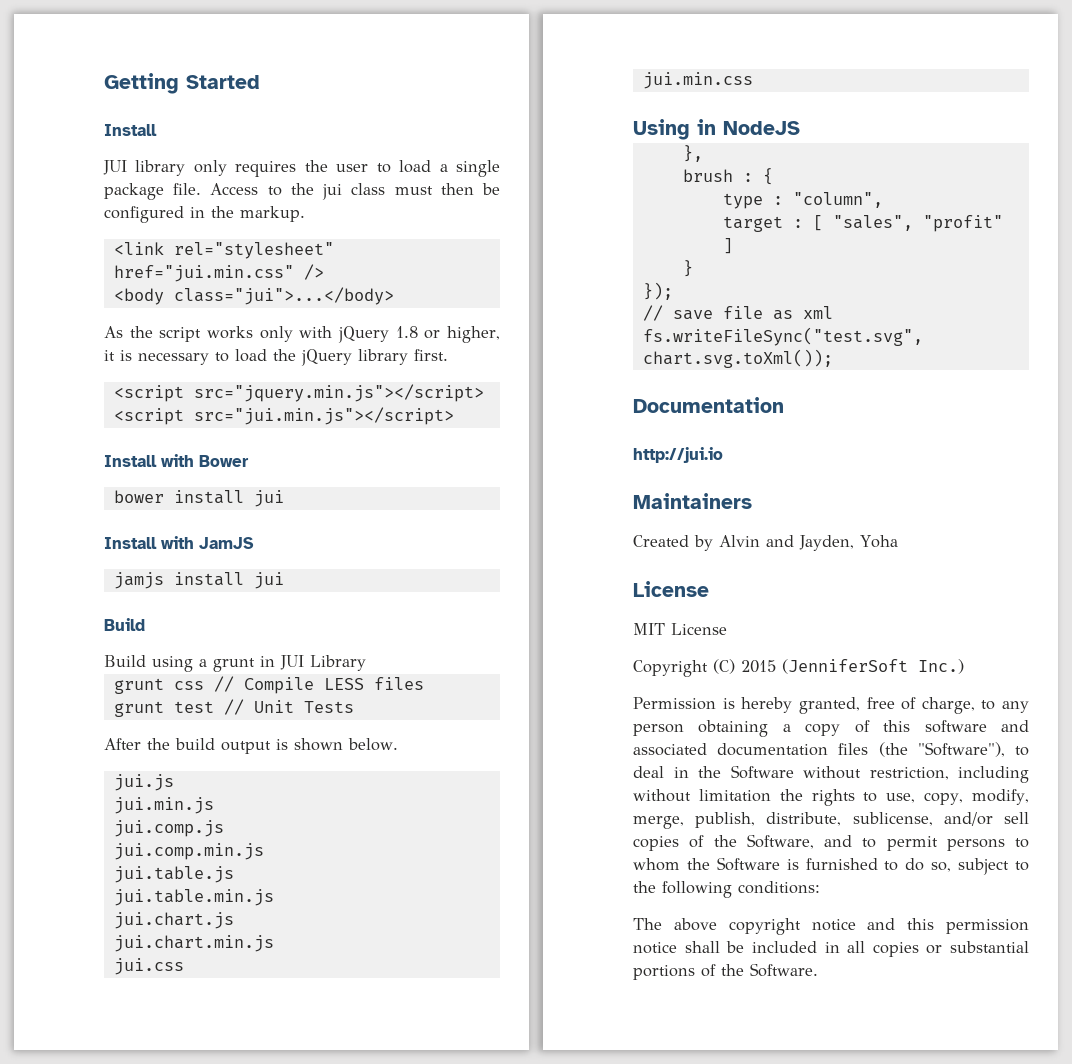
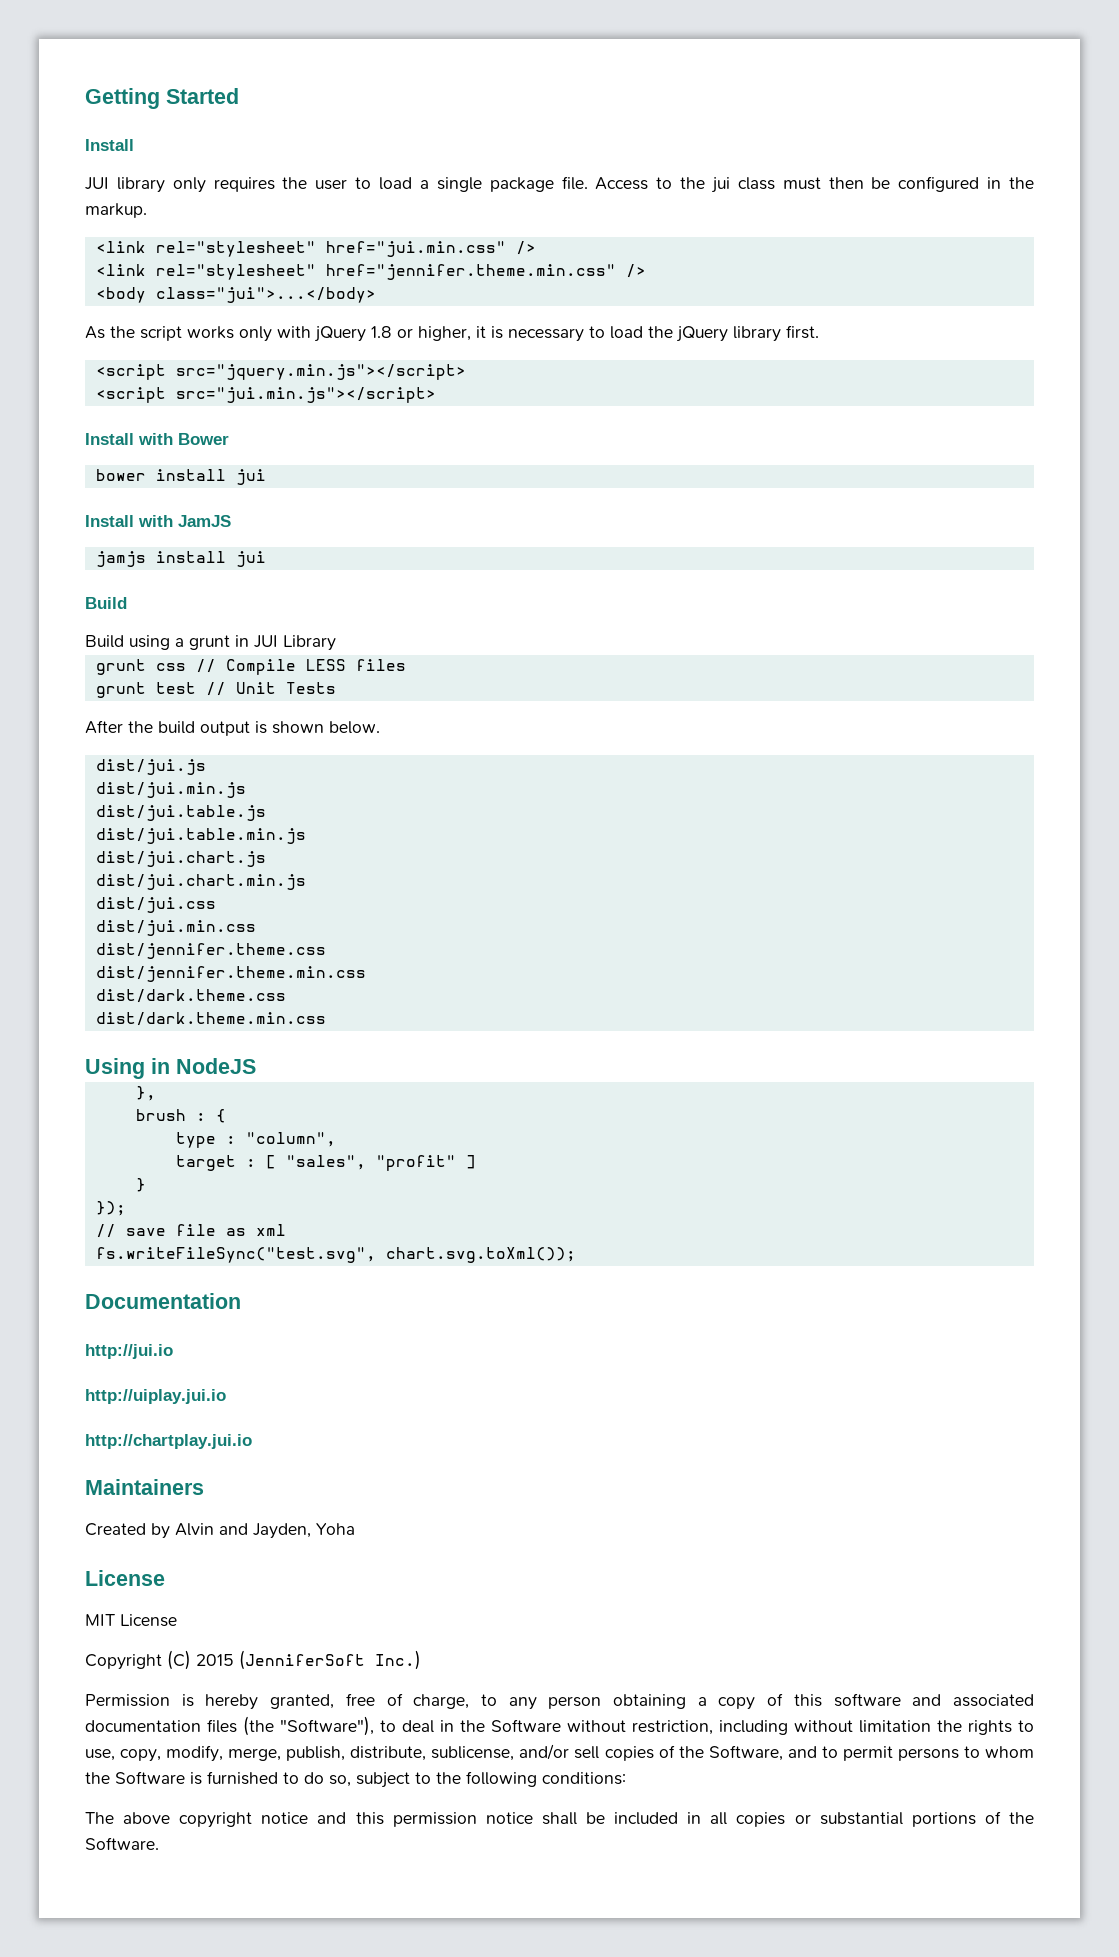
(324, 272) none -> [95,264,646,280] // <link rel="stylesheet" href="jennifer.theme.min.css" />
[113,774,174,791] [113,797,214,814] [113,820,224,837] [113,843,264,860] [113,866,234,883] [113,889,274,906] [113,912,234,929] [113,935,274,952] [113,958,184,975] [642,72,753,89] jui.js // jui.min.js // jui.comp.js // jui.comp.min.js // jui.table.js // jui.table.min.js // jui.chart.js // jui.chart.min.js // jui.css // jui.min.css -> [95,759,206,775] [95,782,246,798] [95,805,266,821] [95,828,306,844] [95,851,266,867] [95,874,306,890] [95,897,216,913] [95,920,256,936] [95,943,326,959] [95,966,366,982] [95,989,286,1003] [95,1012,326,1026] dist/jui.js // dist/jui.min.js // dist/jui.table.js // dist/jui.table.min.js // dist/jui.chart.js // dist/jui.chart.min.js // dist/jui.css // dist/jui.min.css // dist/jennifer.theme.css // dist/jennifer.theme.min.css // dist/dark.theme.css // dist/dark.theme.min.css
(723, 455) none -> [85,1389,226,1404] [85,1434,252,1449] // http://uiplay.jui.io // http://chartplay.jui.io

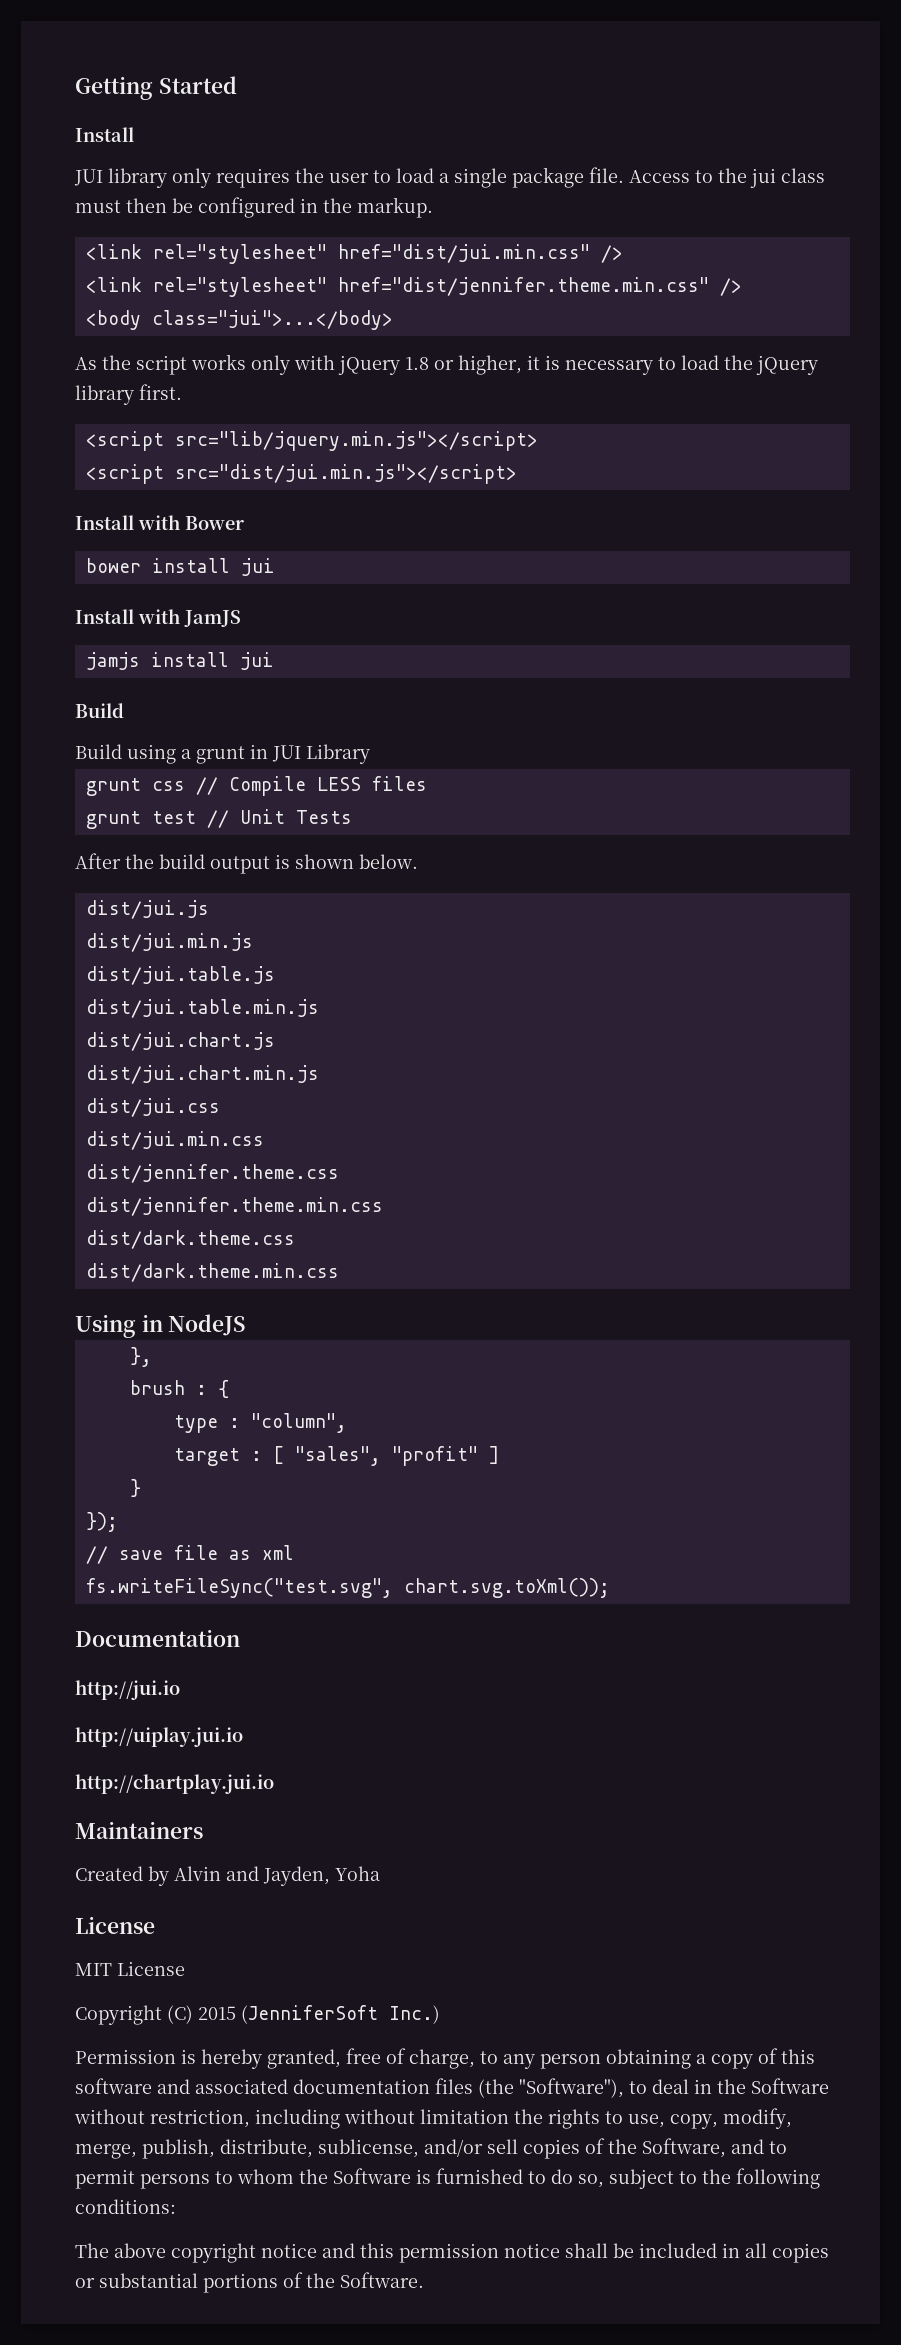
[325,241,506,257] href="jui.min.css" -> [337,244,590,263] href="dist/jui.min.css"
[325,264,616,280] href="jennifer.theme.min.css" -> [337,277,709,296] href="dist/jennifer.theme.min.css"
[175,364,466,380] [95,387,436,403] src="jquery.min.js"></script> // <script src="jui.min.js"></script> -> [174,431,538,451] [85,464,517,484] src="lib/jquery.min.js"></script> // <script src="dist/jui.min.js"></script>

